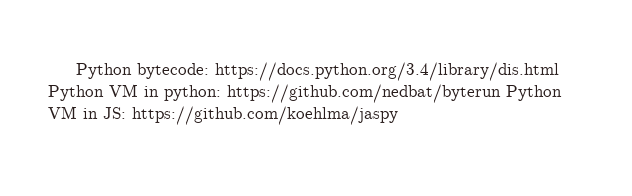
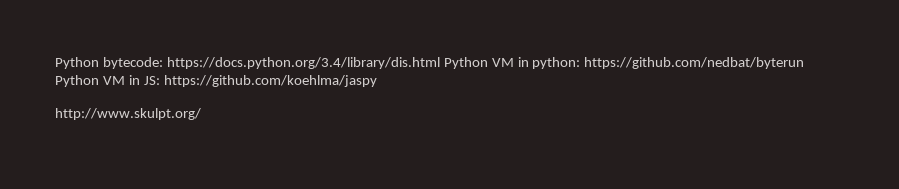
(398, 115) none -> [55,108,201,120] // http://www.skulpt.org/

